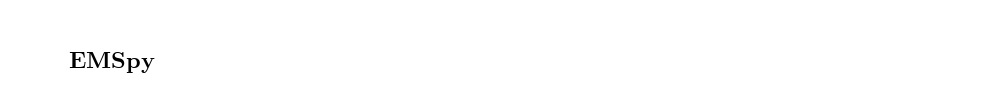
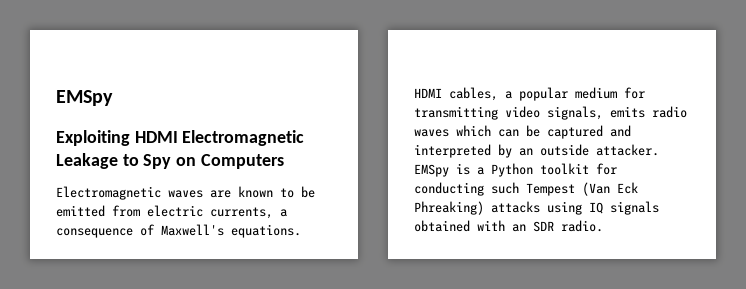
[69,52,155,73] EMSpy -> [56,90,113,106] [56,130,305,146] [56,153,284,169] [56,186,315,200] [56,205,287,219] [56,224,301,238] [414,87,645,101] [414,106,687,120] [414,125,631,139] [414,144,659,158] [414,163,617,177] [414,182,638,196] [414,201,659,215] [414,220,603,232] EMSpy // Exploiting HDMI Electromagnetic Leakage to Spy on Computers // Electromagnetic waves are known to be emitted from electric currents, a consequence of Maxwell's equations. HDMI cables, a popular medium for transmitting video signals, emits radio waves which can be captured and interpreted by an outside attacker. EMSpy is a Python toolkit for conducting such Tempest (Van Eck Phreaking) attacks using IQ signals obtained with an SDR radio.

